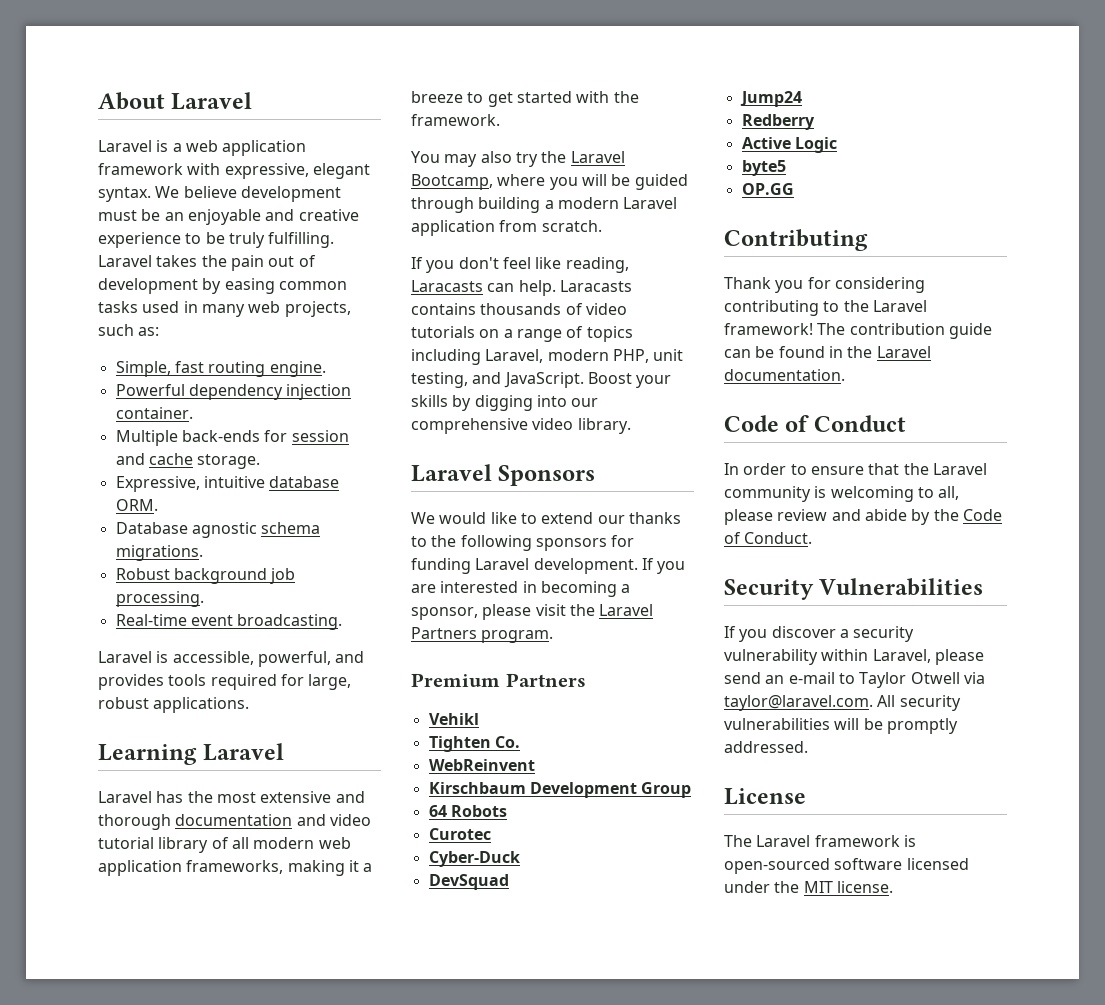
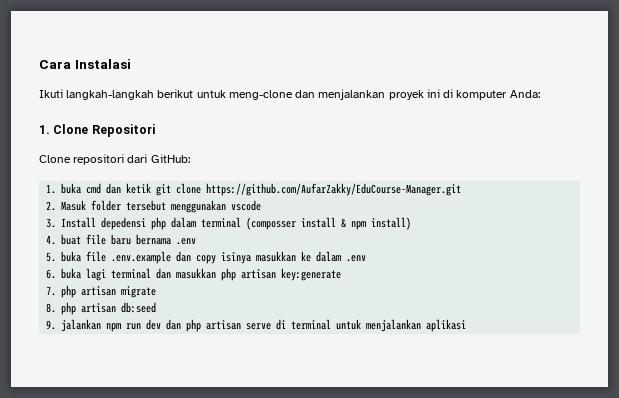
[98,92,253,110] [98,140,307,156] [98,163,370,179] [98,186,341,202] [98,209,359,225] [98,232,335,248] [98,255,316,271] [98,278,347,294] [98,301,351,317] [98,324,160,336] [115,361,326,377] [115,384,352,400] [115,407,193,419] [115,430,349,446] [115,453,261,469] [115,476,340,492] [115,499,158,511] [115,522,321,538] [115,545,203,561] [115,568,296,584] [115,591,204,607] [115,614,343,630] [98,651,365,667] [98,674,352,690] [98,697,250,713] [98,743,285,765] [98,791,365,803] [98,814,371,830] [98,837,351,853] [98,860,373,876] [411,91,639,107] [411,114,500,126] [411,151,625,167] [411,174,688,190] [411,197,678,213] [411,220,602,236] [411,257,629,273] [411,280,632,296] [411,303,627,315] [411,326,633,342] [411,349,684,365] [411,372,672,388] [411,395,599,411] [411,418,631,434] [411,464,596,486] [411,512,681,524] [411,535,635,551] [411,558,686,574] [411,581,631,597] [411,604,654,620] [411,627,554,643] [411,673,586,687] [428,713,479,725] [428,736,520,752] [428,759,535,771] [428,782,692,798] [428,805,507,817] [428,828,491,840] [428,851,520,867] [428,874,509,890] [739,91,802,107] [741,114,815,130] [741,137,837,153] [741,160,786,176] [741,183,794,195] [724,229,868,251] [724,277,925,293] [724,300,927,316] [724,323,992,339] [724,346,931,358] [724,369,845,381] [724,415,906,432] [724,463,987,475] [724,486,960,502] [724,509,1002,525] [724,532,813,544] [724,578,984,600] [724,626,915,642] [724,649,984,665] [724,672,985,688] [724,695,961,711] [724,718,958,734] [724,741,808,753] [724,788,806,805] [724,835,916,847] [724,858,969,874] [724,881,893,893] About Laravel // Laravel is a web application framework with expressive, elegant syntax. We believe development must be an enjoyable and creative experience to be truly fulfilling. Laravel takes the pain out of development by easing common tasks used in many web projects, such as: // Simple, fast routing engine. // Powerful dependency injection container. // Multiple back-ends for session and cache storage. // Expressive, intuitive database ORM. // Database agnostic schema migrations. // Robust background job processing. // Real-time event broadcasting. // Laravel is accessible, powerful, and provides tools required for large, robust applications. // Learning Laravel // Laravel has the most extensive and thorough documentation and video tutorial library of all modern web application frameworks, making it a breeze to get started with the framework. // You may also try the Laravel Bootcamp, where you will be guided through building a modern Laravel application from scratch. // If you don't feel like reading, Laracasts can help. Laracasts contains thousands of video tutorials on a range of topics including Laravel, modern PHP, unit testing, and JavaScript. Boost your skills by digging into our comprehensive video library. // Laravel Sponsors // We would like to extend our thanks to the following sponsors for funding Laravel development. If you are interested in becoming a sponsor, please visit the Laravel Partners program. // Premium Partners // Vehikl // Tighten Co. // WebReinvent // Kirschbaum Development Group // 64 Robots // Curotec // Cyber-Duck // DevSquad // Jump24 // Redberry // Active Logic // byte5 // OP.GG // Contributing // Thank you for considering contributing to the Laravel framework! The contribution guide can be found in the Laravel documentation. // Code of Conduct // In order to ensure that the Laravel community is welcoming to all, please review and abide by the Code of Conduct. // Security Vulnerabilities // If you discover a security vulnerability within Laravel, please send an e-mail to Taylor Otwell via taylor@laravel.com. All security vulnerabilities will be promptly addressed. // License // The Laravel framework is open-sourced software licensed under the MIT license. -> [39,59,131,69] [39,89,540,100] [39,124,155,137] [39,154,190,165] [46,183,462,196] [46,200,262,213] [46,217,412,230] [46,234,197,245] [46,251,367,264] [46,268,342,281] [46,285,157,298] [46,302,157,315] [46,319,467,332] Cara Instalasi // Ikuti langkah-langkah berikut untuk meng-clone dan menjalankan proyek ini di komputer Anda: // 1. Clone Repositori // Clone repositori dari GitHub: // 1. buka cmd dan ketik git clone https://github.com/AufarZakky/EduCourse-Manager.git // 2. Masuk folder tersebut menggunakan vscode // 3. Install depedensi php dalam terminal (composser install & npm install) // 4. buat file baru bernama .env // 5. buka file .env.example dan copy isinya masukkan ke dalam .env // 6. buka lagi terminal dan masukkan php artisan key:generate // 7. php artisan migrate // 8. php artisan db:seed // 9. jalankan npm run dev dan php artisan serve di terminal untuk menjalankan aplikasi

